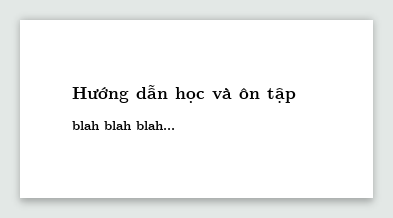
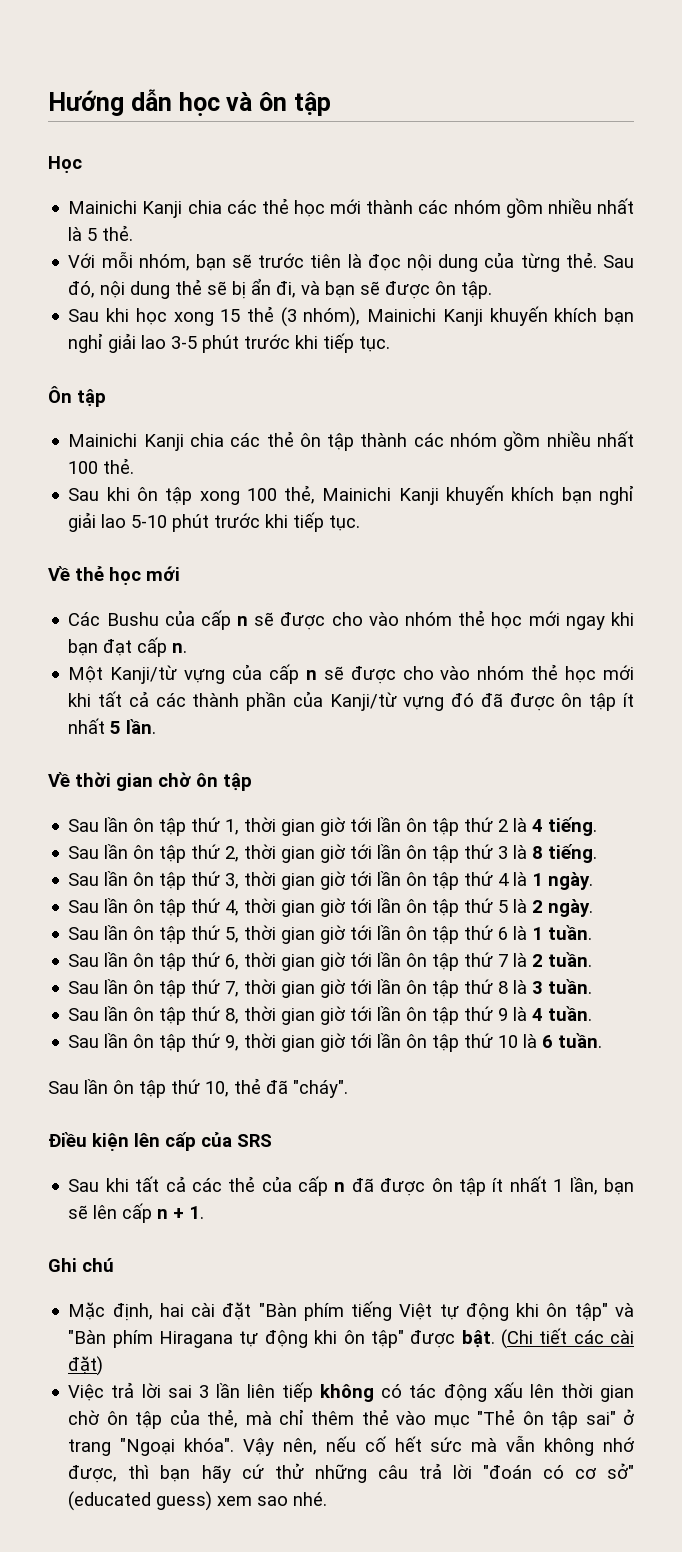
[72,121,175,130] blah blah blah... -> [48,156,82,173] [68,198,634,218] [68,225,134,241] [68,251,634,272] [68,278,493,299] [68,306,634,327] [68,333,391,353] [48,386,106,407] [68,431,635,451] [68,458,135,474] [68,485,634,505] [68,512,361,532] [48,566,180,585] [68,610,634,630] [68,637,188,657] [68,664,634,684] [68,691,634,711] [68,718,157,734] [48,772,252,791] [68,817,598,836] [68,844,598,863] [68,871,594,890] [68,898,594,917] [68,925,593,944] [68,952,593,971] [68,979,593,998] [68,1006,593,1025] [68,1033,603,1052] [48,1078,348,1098] [48,1132,272,1151] [68,1176,634,1196] [68,1203,205,1223] [48,1258,114,1272] [68,1301,634,1321] [68,1328,635,1349] [68,1356,104,1376] [68,1382,634,1402] [68,1409,634,1429] [68,1435,634,1456] [68,1463,634,1483] [68,1491,328,1511] Học // Mainichi Kanji chia các thẻ học mới thành các nhóm gồm nhiều nhất là 5 thẻ. // Với mỗi nhóm, bạn sẽ trước tiên là đọc nội dung của từng thẻ. Sau đó, nội dung thẻ sẽ bị ẩn đi, và bạn sẽ được ôn tập. // Sau khi học xong 15 thẻ (3 nhóm), Mainichi Kanji khuyến khích bạn nghỉ giải lao 3-5 phút trước khi tiếp tục. // Ôn tập // Mainichi Kanji chia các thẻ ôn tập thành các nhóm gồm nhiều nhất 100 thẻ. // Sau khi ôn tập xong 100 thẻ, Mainichi Kanji khuyến khích bạn nghỉ giải lao 5-10 phút trước khi tiếp tục. // Về thẻ học mới // Các Bushu của cấp n sẽ được cho vào nhóm thẻ học mới ngay khi bạn đạt cấp n. // Một Kanji/từ vựng của cấp n sẽ được cho vào nhóm thẻ học mới khi tất cả các thành phần của Kanji/từ vựng đó đã được ôn tập ít nhất 5 lần. // Về thời gian chờ ôn tập // Sau lần ôn tập thứ 1, thời gian giờ tới lần ôn tập thứ 2 là 4 tiếng. // Sau lần ôn tập thứ 2, thời gian giờ tới lần ôn tập thứ 3 là 8 tiếng. // Sau lần ôn tập thứ 3, thời gian giờ tới lần ôn tập thứ 4 là 1 ngày. // Sau lần ôn tập thứ 4, thời gian giờ tới lần ôn tập thứ 5 là 2 ngày. // Sau lần ôn tập thứ 5, thời gian giờ tới lần ôn tập thứ 6 là 1 tuần. // Sau lần ôn tập thứ 6, thời gian giờ tới lần ôn tập thứ 7 là 2 tuần. // Sau lần ôn tập thứ 7, thời gian giờ tới lần ôn tập thứ 8 là 3 tuần. // Sau lần ôn tập thứ 8, thời gian giờ tới lần ôn tập thứ 9 là 4 tuần. // Sau lần ôn tập thứ 9, thời gian giờ tới lần ôn tập thứ 10 là 6 tuần. // Sau lần ôn tập thứ 10, thẻ đã "cháy". // Điều kiện lên cấp của SRS // Sau khi tất cả các thẻ của cấp n đã được ôn tập ít nhất 1 lần, bạn sẽ lên cấp n + 1. // Ghi chú // Mặc định, hai cài đặt "Bàn phím tiếng Việt tự động khi ôn tập" và "Bàn phím Hiragana tự động khi ôn tập" được bật. (Chi tiết các cài đặt) // Việc trả lời sai 3 lần liên tiếp không có tác động xấu lên thời gian chờ ôn tập của thẻ, mà chỉ thêm thẻ vào mục "Thẻ ôn tập sai" ở trang "Ngoại khóa". Vậy nên, nếu cố hết sức mà vẫn không nhớ được, thì bạn hãy cứ thử những câu trả lời "đoán có cơ sở" (educated guess) xem sao nhé.

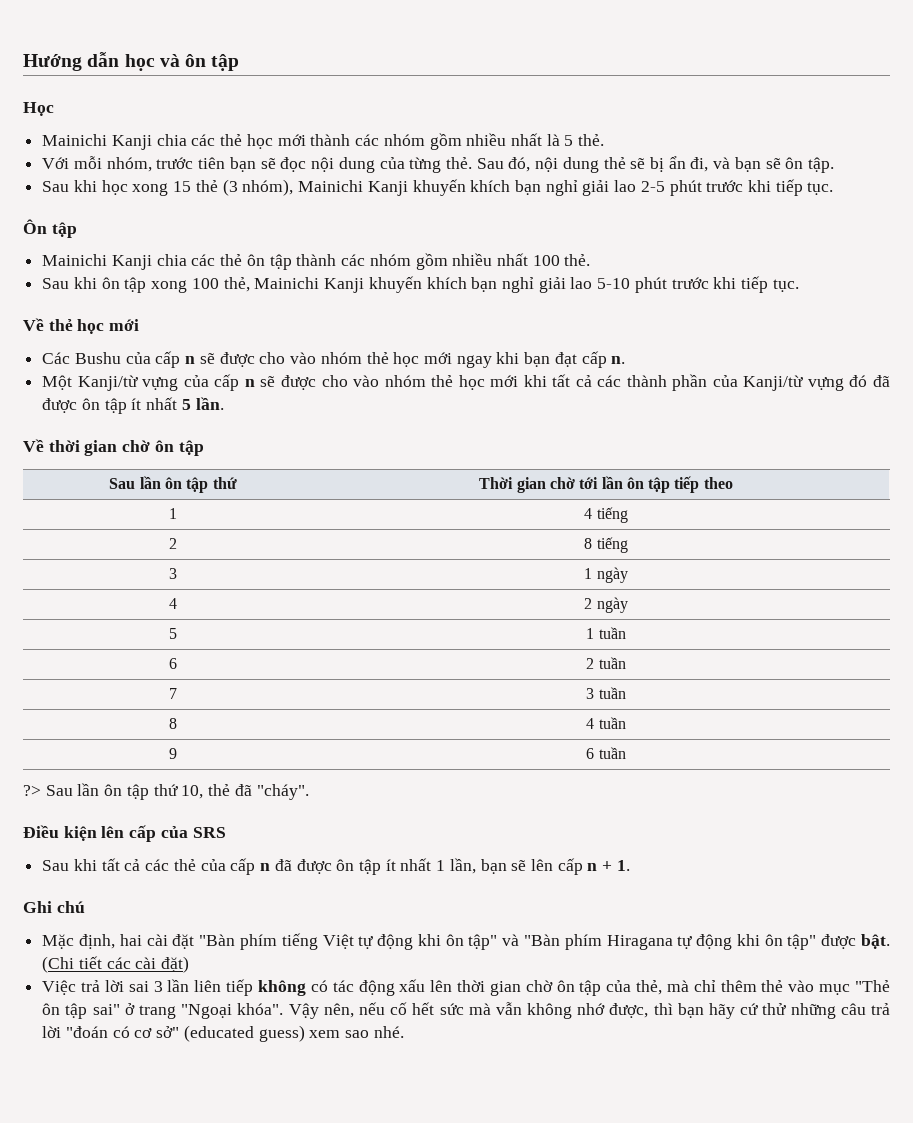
[195,253,362,271] bạn sẽ trước tiên là -> [156,157,276,172] trước tiên bạn sẽ
[385,281,431,299] được -> (781, 163) none
[171,336,198,349] 3-5 -> [640,181,665,192] 2-5
[68,817,598,836] [68,844,598,863] [68,871,594,890] [68,898,594,917] [68,925,593,944] [68,952,593,971] [68,979,593,998] [68,1006,593,1025] [68,1033,603,1052] // Sau lần ôn tập thứ 1, thời gian giờ tới lần ôn tập thứ 2 là 4 tiếng. // Sau lần ôn tập thứ 2, thời gian giờ tới lần ôn tập thứ 3 là 8 tiếng. // Sau lần ôn tập thứ 3, thời gian giờ tới lần ôn tập thứ 4 là 1 ngày. // Sau lần ôn tập thứ 4, thời gian giờ tới lần ôn tập thứ 5 là 2 ngày. // Sau lần ôn tập thứ 5, thời gian giờ tới lần ôn tập thứ 6 là 1 tuần. // Sau lần ôn tập thứ 6, thời gian giờ tới lần ôn tập thứ 7 là 2 tuần. // Sau lần ôn tập thứ 7, thời gian giờ tới lần ôn tập thứ 8 là 3 tuần. // Sau lần ôn tập thứ 8, thời gian giờ tới lần ôn tập thứ 9 là 4 tuần. // Sau lần ôn tập thứ 9, thời gian giờ tới lần ôn tập thứ 10 là 6 tuần. // -> [109,476,237,493] [479,476,733,493] [169,508,177,519] [584,507,628,523] [169,538,177,549] [584,537,628,553] [169,568,177,579] [584,567,628,583] [169,598,177,609] [584,597,628,613] [169,628,177,639] [586,627,626,639] [169,658,177,669] [586,657,626,669] [169,688,177,699] [586,687,626,699] [169,718,177,729] [586,717,626,729] [169,748,177,759] [586,747,626,759] [23,785,41,796] // Sau lần ôn tập thứ | Thời gian chờ tới lần ôn tập tiếp theo // 1 | 4 tiếng // 2 | 8 tiếng // 3 | 1 ngày // 4 | 2 ngày // 5 | 1 tuần // 6 | 2 tuần // 7 | 3 tuần // 8 | 4 tuần // 9 | 6 tuần // ?>

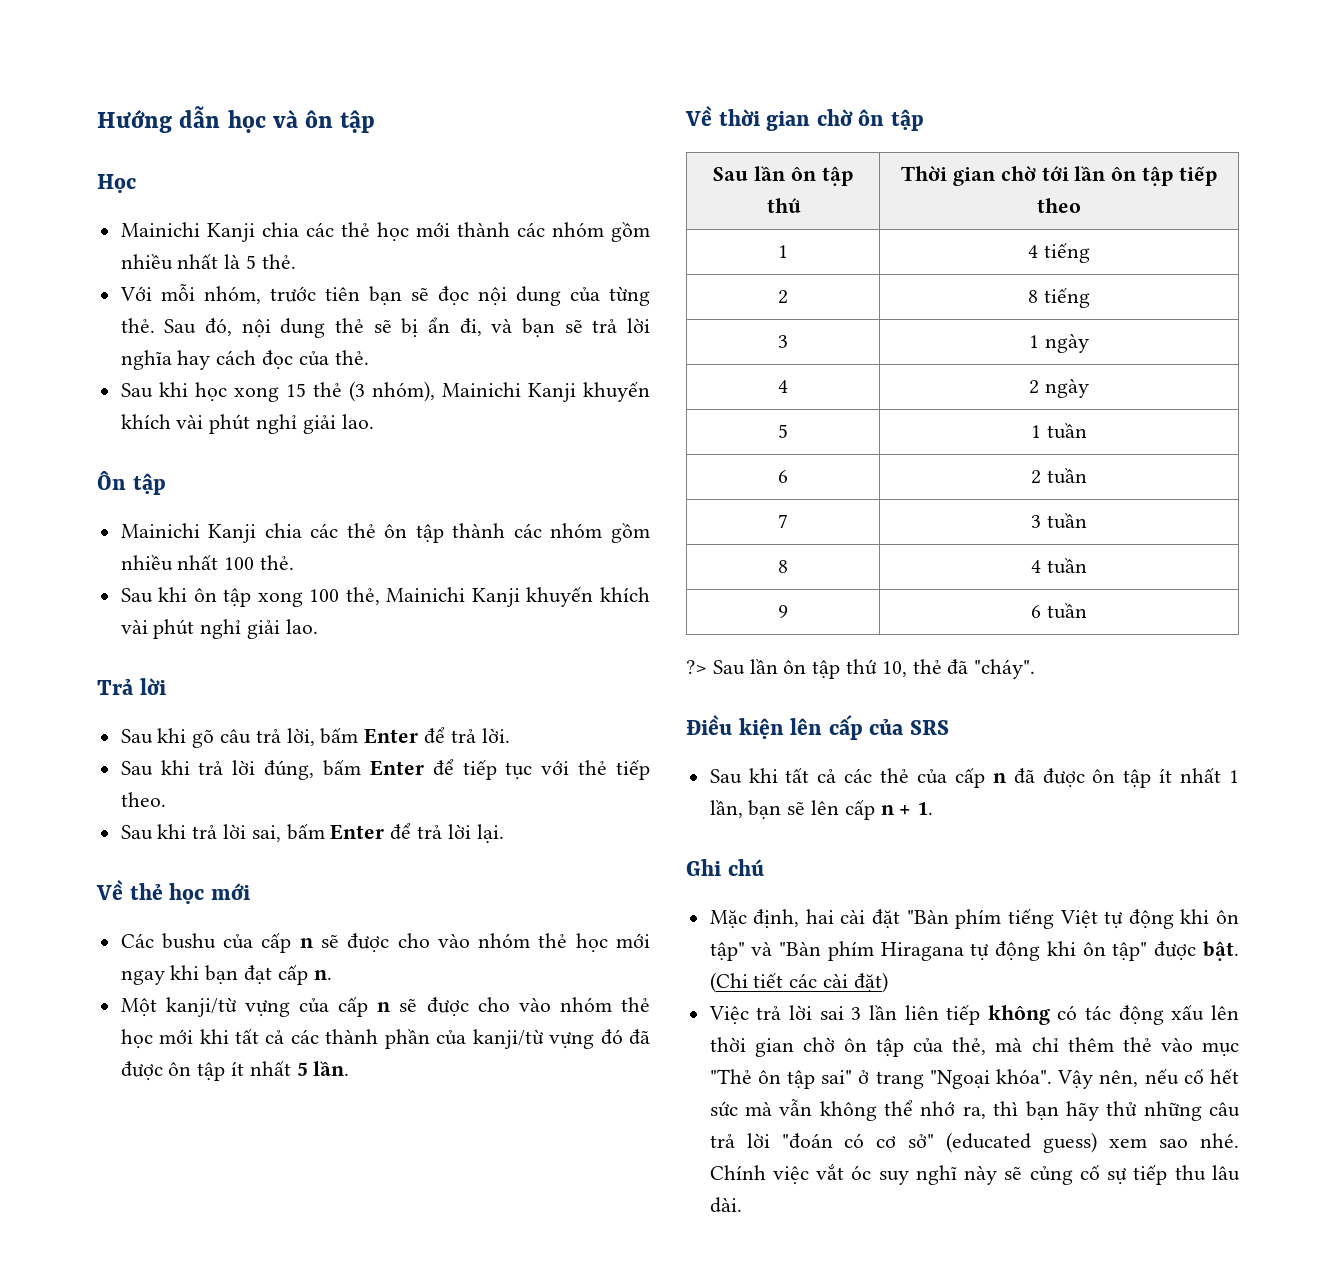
[785,157,835,173] ôn tập. -> [592,318,651,333] [120,350,369,370] trả lời nghĩa hay cách đọc của thẻ.
[514,179,834,196] bạn nghỉ giải lao 2-5 phút trước khi tiếp tục. -> [176,414,374,434] vài phút nghỉ giải lao.
[471,276,799,293] bạn nghỉ giải lao 5-10 phút trước khi tiếp tục. -> [120,619,318,639] [97,678,166,695] [120,727,510,748] [120,759,651,780] [120,792,166,807] [120,823,504,844] vài phút nghỉ giải lao. // Trả lời // Sau khi gõ câu trả lời, bấm Enter để trả lời. // Sau khi trả lời đúng, bấm Enter để tiếp tục với thẻ tiếp theo. // Sau khi trả lời sai, bấm Enter để trả lời lại.
[74,352,121,364] Bushu -> [161,933,216,949] bushu
[77,375,138,391] Kanji/từ -> [165,997,237,1017] kanji/từ
[743,375,804,391] Kanji/từ -> [472,1029,544,1049] kanji/từ
[577,1003,649,1018] nhớ được, -> [884,1100,986,1119] thể nhớ ra,
[740,1003,759,1015] cứ -> (1099, 1111) none
(404, 1032) none -> [709,1163,1240,1185] [709,1197,742,1213] Chính việc vắt óc suy nghĩ này sẽ củng cố sự tiếp thu lâu dài.

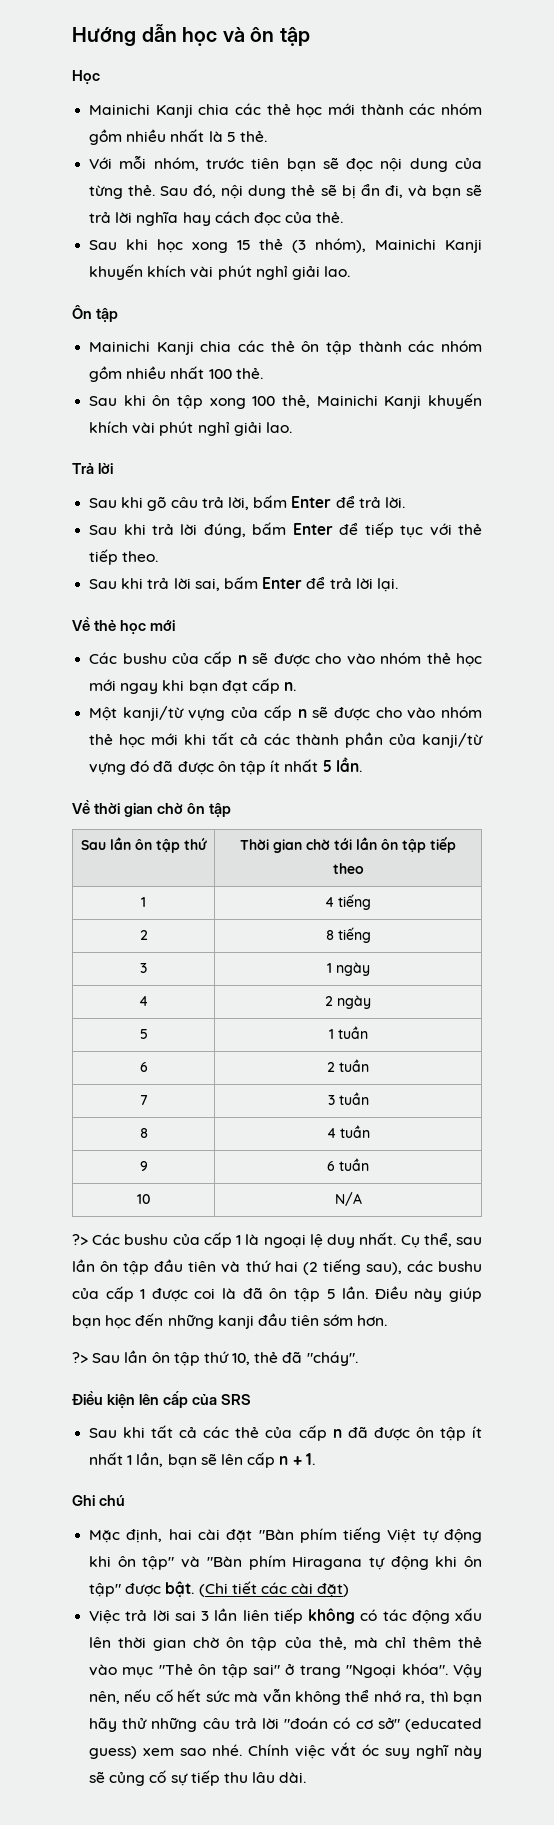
(1087, 611) none -> [137,1194,150,1204] [334,1192,362,1206] [72,1232,482,1248] [72,1259,482,1275] [72,1286,483,1302] [72,1313,388,1329] // 10 | N/A // ?> Các bushu của cấp 1 là ngoại lệ duy nhất. Cụ thể, sau lần ôn tập đầu tiên và thứ hai (2 tiếng sau), các bushu của cấp 1 được coi là đã ôn tập 5 lần. Điều này giúp bạn học đến những kanji đầu tiên sớm hơn.

